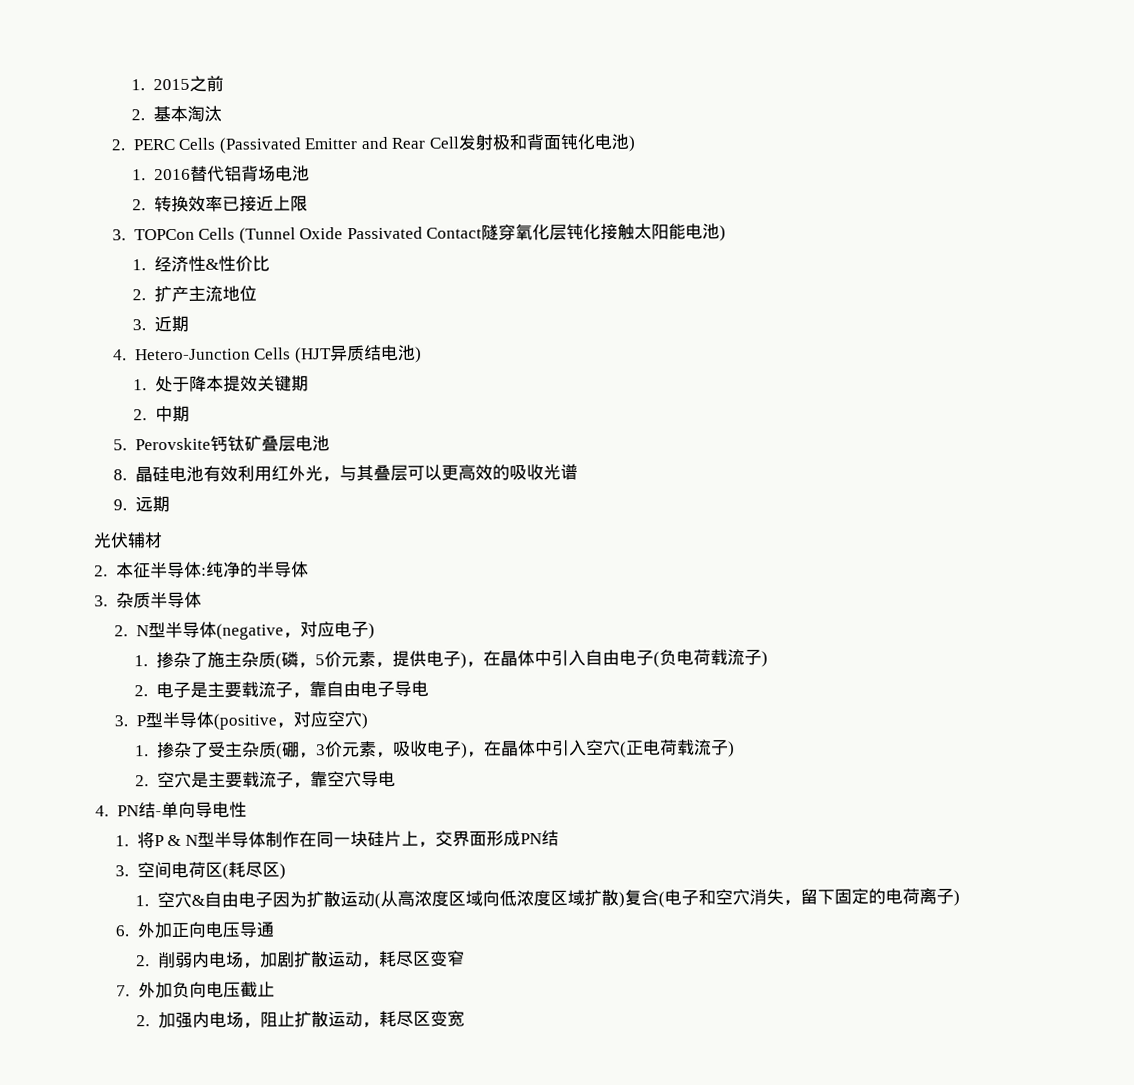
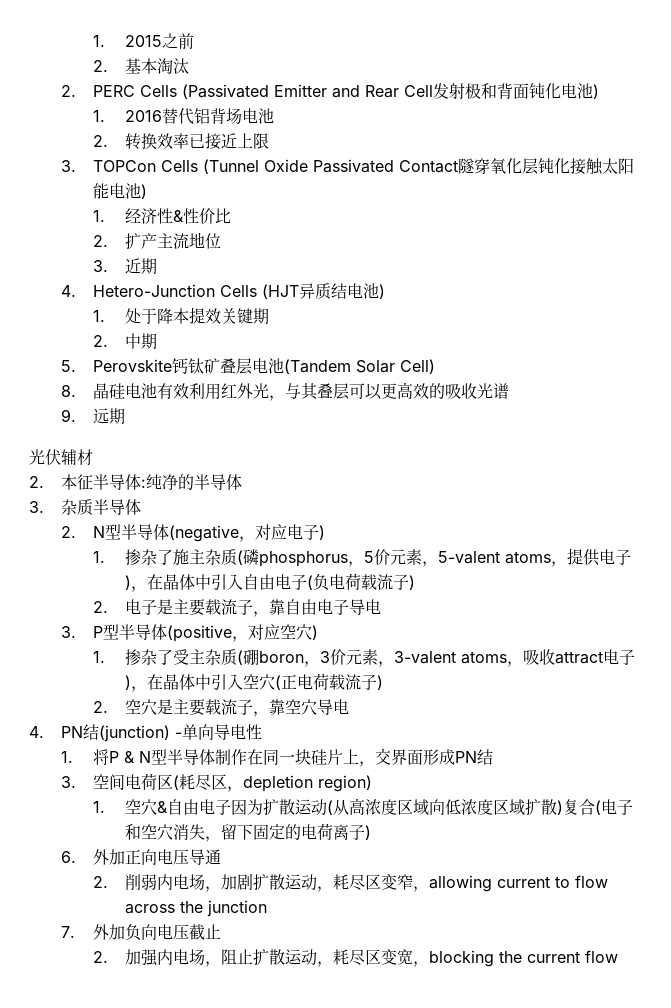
(330, 443) none -> [283,359,435,374] (Tandem Solar Cell)
(299, 659) none -> [258,551,348,567] phosphorus
(393, 664) none -> [437,551,567,567] 5-valent atoms，
(300, 749) none -> [258,651,304,663] boron
[392,740,428,757] 吸收 -> [393,649,603,667] 3-valent atoms，吸收attract
(156, 810) none -> [98,725,170,742] (junction)
[278,863,286,880] ) -> [226,775,372,792] ，depletion region)
(465, 958) none -> [412,875,608,892] [124,900,267,917] ，allowing current to flow across the junction
(465, 1018) none -> [412,950,618,967] ，blocking the current flow

